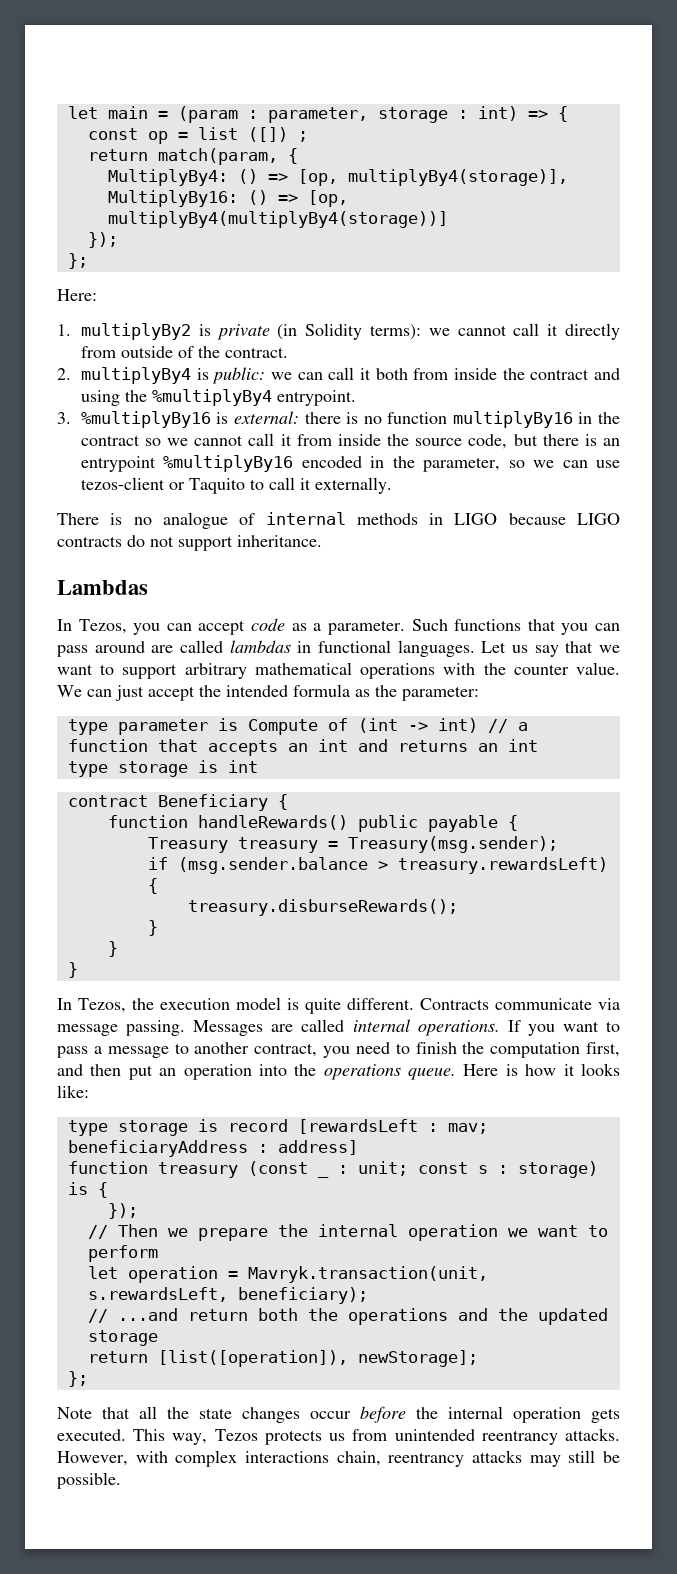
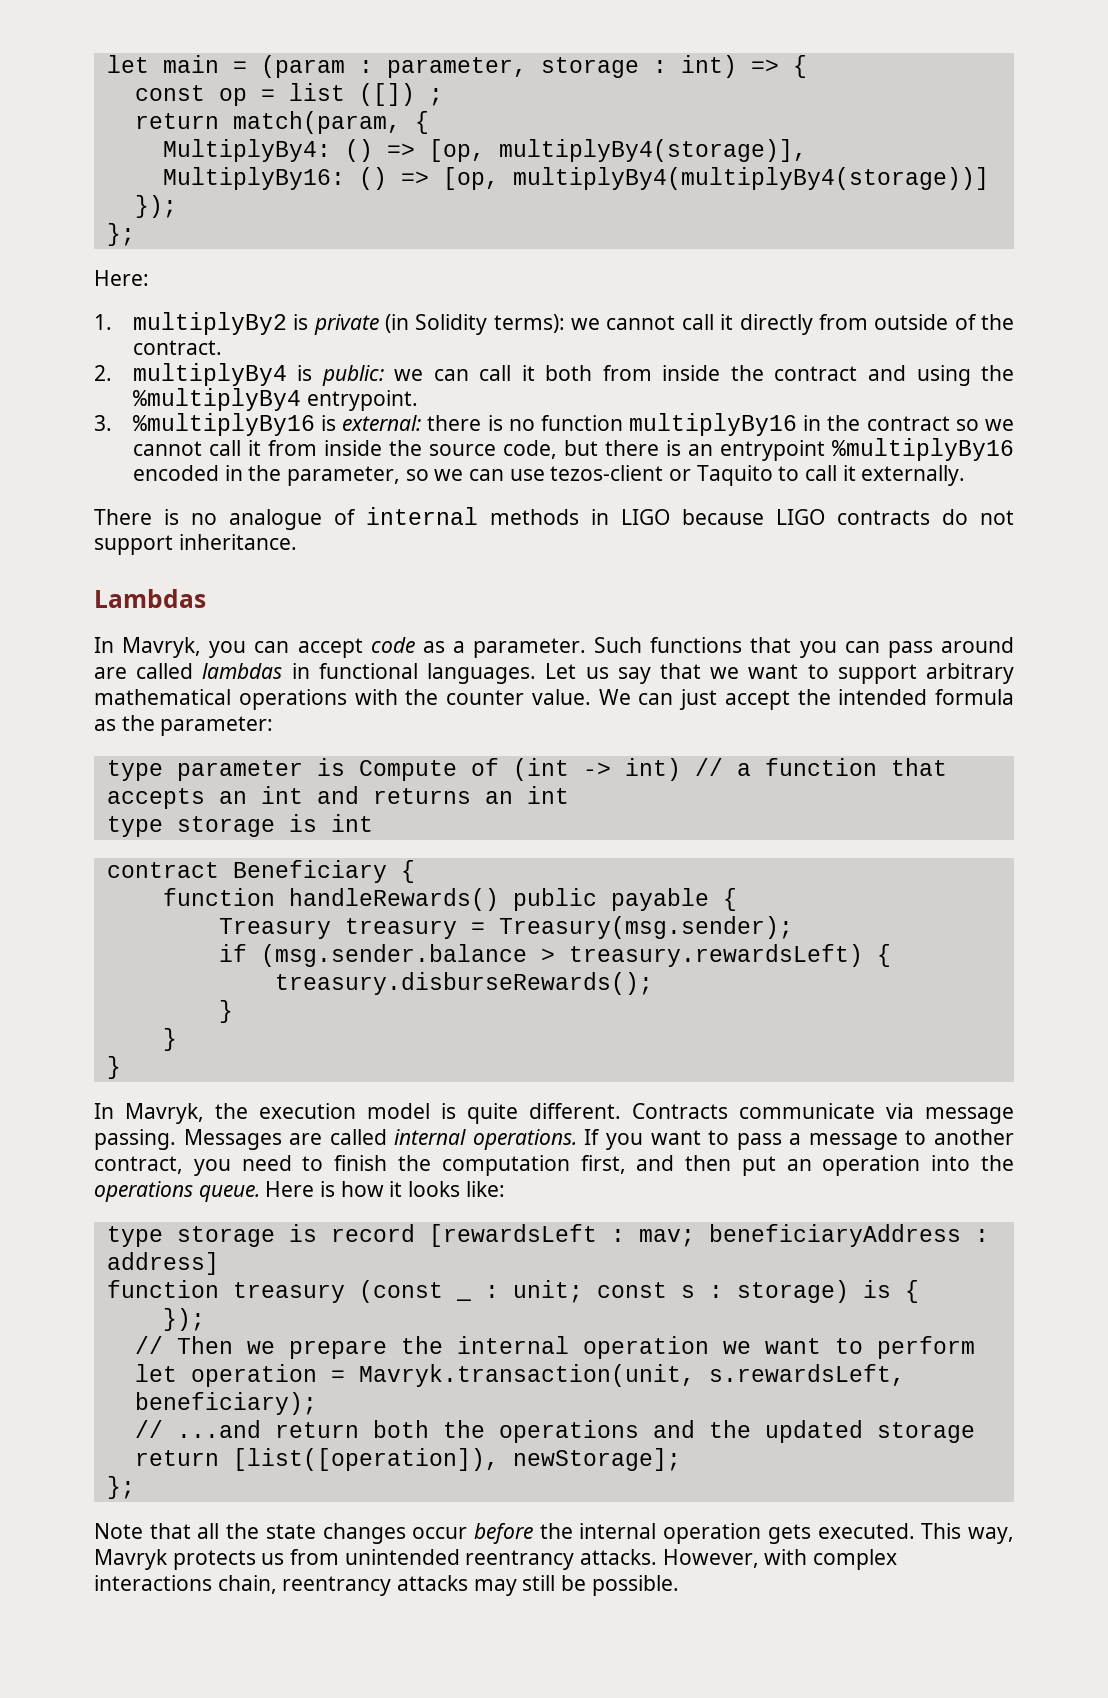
[78,619,127,634] Tezos, -> [122,637,202,658] Mavryk,
[78,998,126,1013] Tezos, -> [125,1103,204,1124] Mavryk,
[214,1429,258,1441] Tezos -> [94,1549,168,1570] Mavryk

